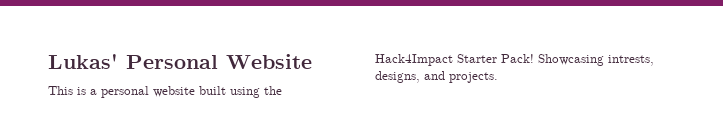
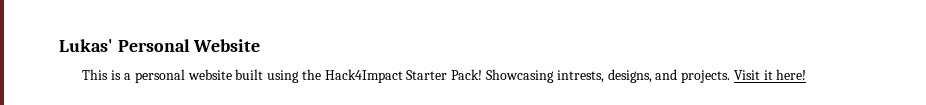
(498, 77) none -> [733,69,807,80] Visit it here!

